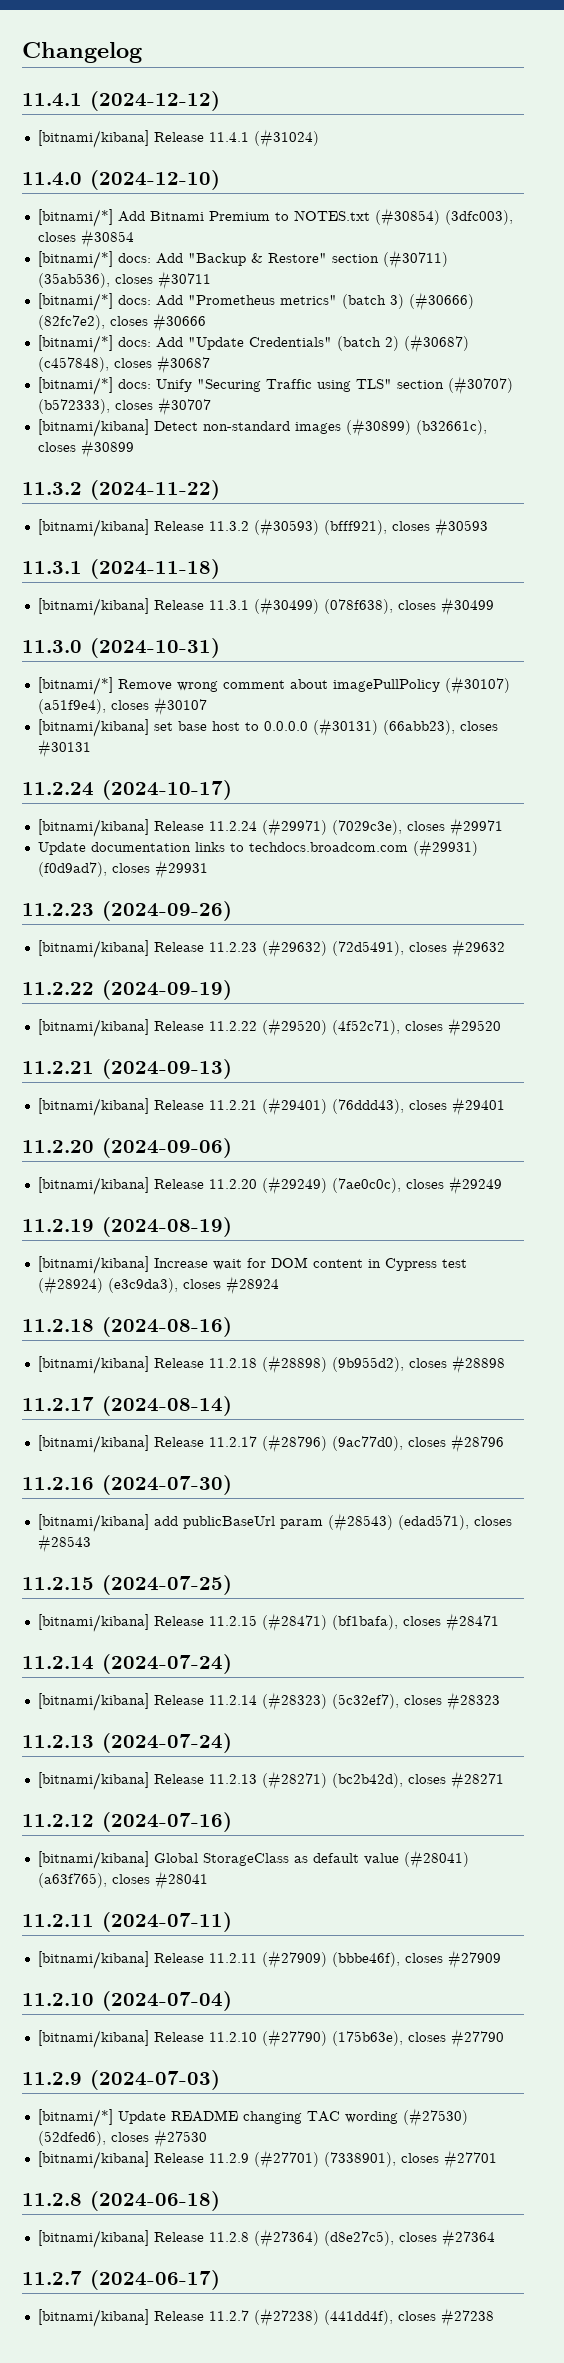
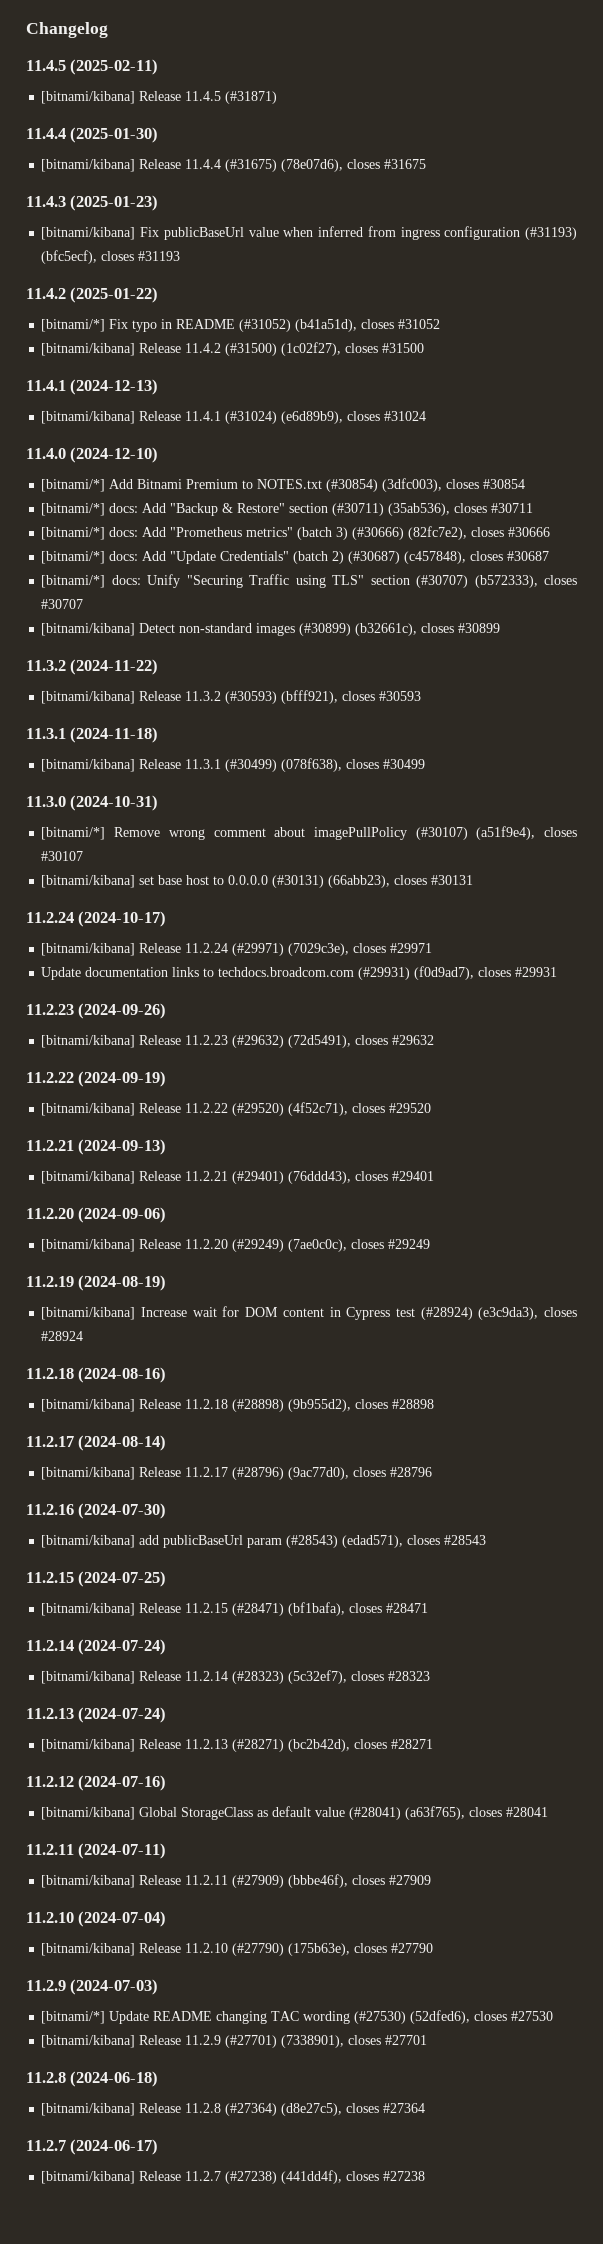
[22,91,220,111] // 11.4.1 (2024-12-12) -> [26,59,159,75] [41,91,278,104] [26,127,159,143] [41,159,427,172] [26,195,159,211] [41,226,578,240] [41,250,181,264] [26,287,159,303] [41,319,441,332] [41,342,425,356] [26,379,159,395] // 11.4.5 (2025-02-11) // [bitnami/kibana] Release 11.4.5 (#31871) // 11.4.4 (2025-01-30) // [bitnami/kibana] Release 11.4.4 (#31675) (78e07d6), closes #31675 // 11.4.3 (2025-01-23) // [bitnami/kibana] Fix publicBaseUrl value when inferred from ingress configuration (#31193) (bfc5ecf), closes #31193 // 11.4.2 (2025-01-22) // [bitnami/*] Fix typo in README (#31052) (b41a51d), closes #31052 // [bitnami/kibana] Release 11.4.2 (#31500) (1c02f27), closes #31500 // 11.4.1 (2024-12-13)
(319, 138) none -> [281,411,427,424] (e6d89b9), closes #31024

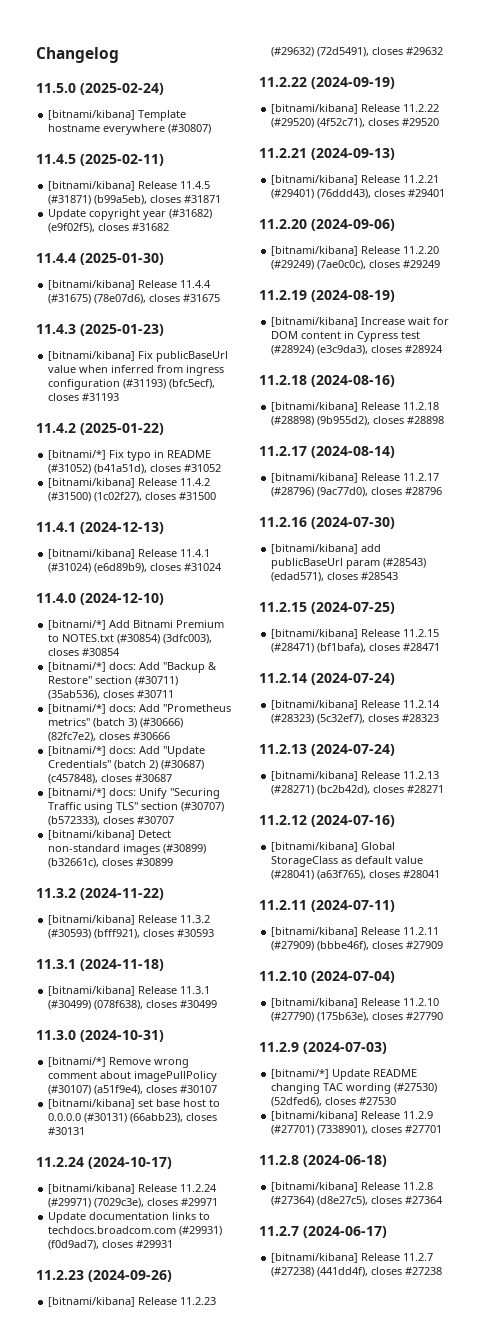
(108, 30) none -> [36,83,164,95] [48,110,187,121] [48,124,212,135] // 11.5.0 (2025-02-24) // [bitnami/kibana] Template hostname everywhere (#30807)
(278, 97) none -> [94,195,222,205] [48,209,213,220] [48,223,170,233] (b99a5eb), closes #31871 // Update copyright year (#31682) (e9f02f5), closes #31682

